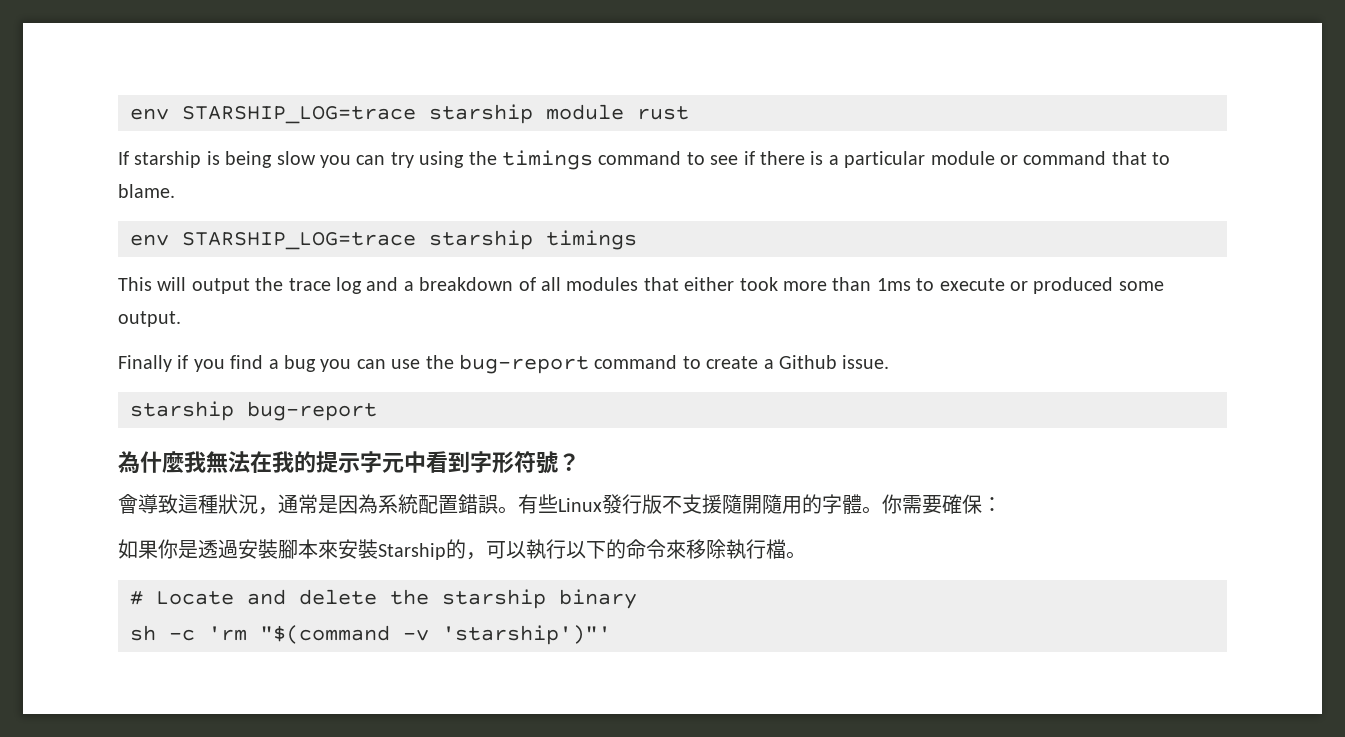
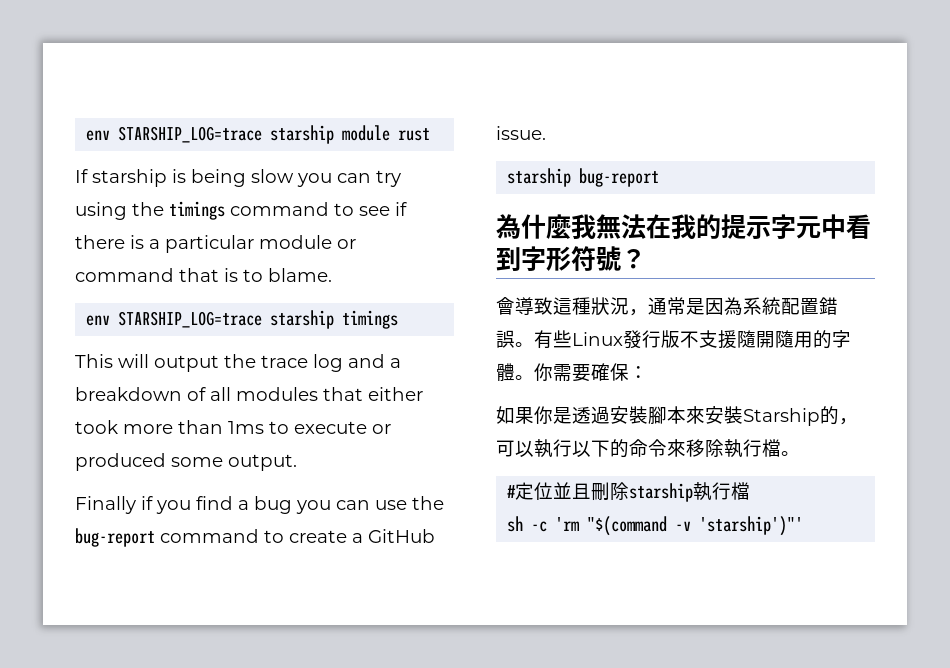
(1147, 158) none -> [224,268,238,282] is
[778,355,837,369] Github -> [368,529,435,543] GitHub
[156,589,637,609] Locate and delete the starship binary -> [515,482,751,502] 定位並且刪除starship執行檔

